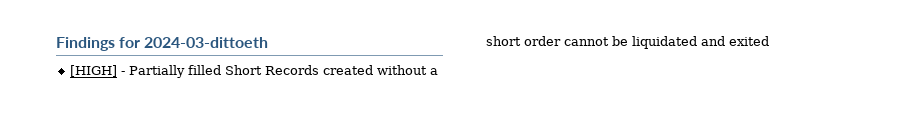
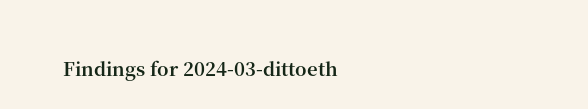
[70,65,439,78] [486,36,770,49] // [HIGH] - Partially filled Short Records created without a short order cannot be liquidated and exited -> (338, 68) none

